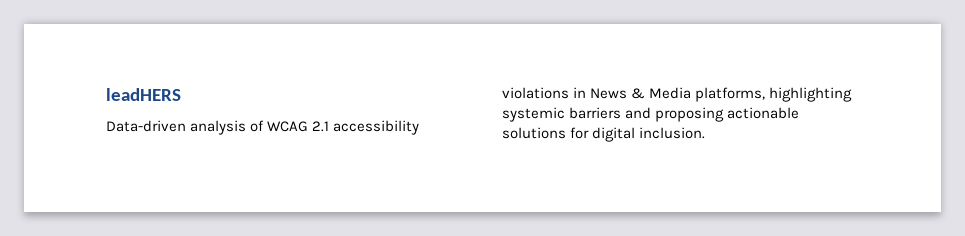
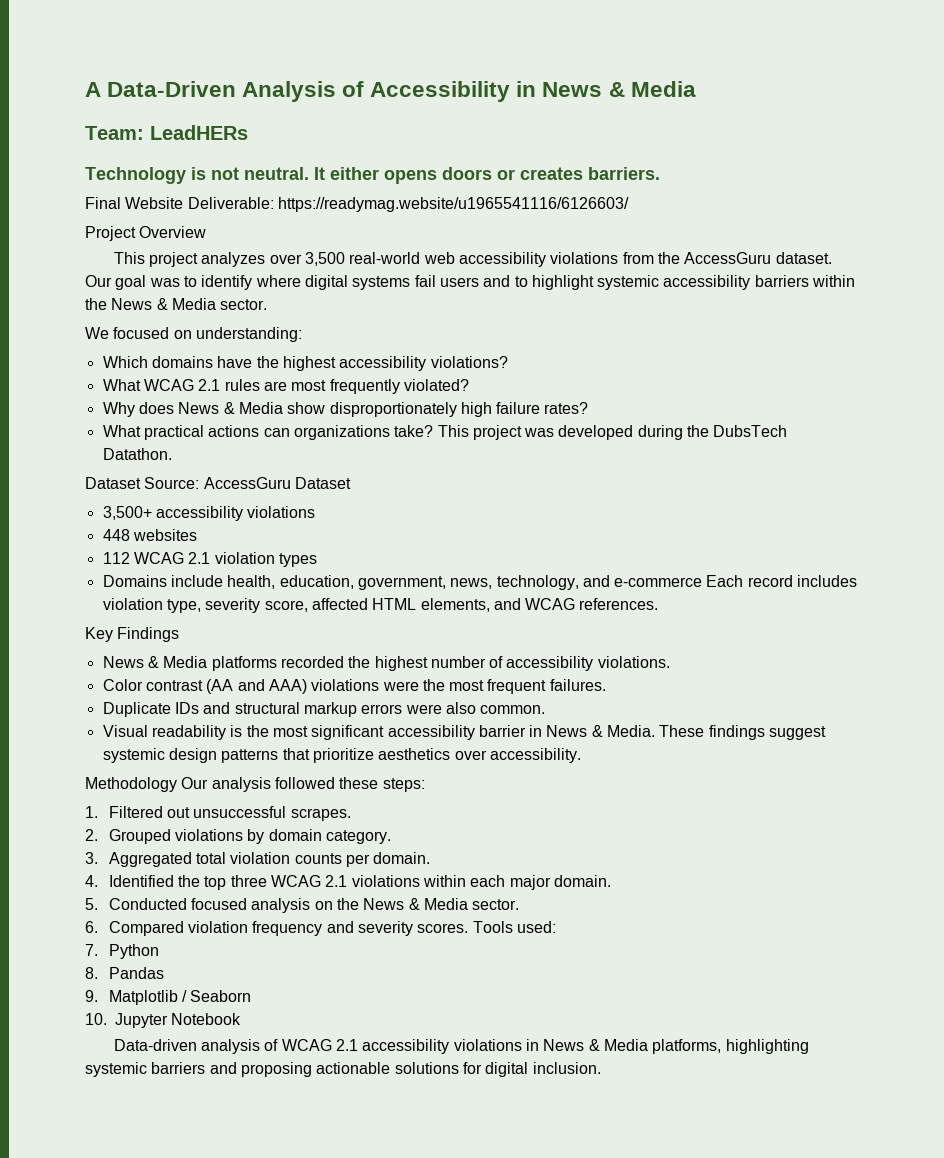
[106,88,181,101] leadHERS -> [85,81,696,102] [85,125,248,140] [85,167,660,184] [85,197,629,212] [85,226,207,241] [113,252,832,267] [85,275,856,290] [85,298,268,310] [85,327,302,342] [102,356,508,371] [102,379,469,394] [102,402,589,417] [102,425,788,440] [102,448,172,460] [85,477,351,489] [102,506,316,521] [102,529,197,541] [102,552,317,567] [102,575,858,590] [102,598,659,613] [85,627,180,642] [102,656,670,671] [102,679,606,694] [102,702,546,717] [102,725,827,740] [102,748,581,763] [85,777,425,792] [85,806,351,821] [85,829,392,844] [85,852,431,867] [85,875,612,890] [85,898,520,913] [85,921,557,936] [85,944,159,959] [85,967,164,979] [85,990,252,1005] [85,1013,242,1028] A Data-Driven Analysis of Accessibility in News & Media // Team: LeadHERs // Technology is not neutral. It either opens doors or creates barriers. // Final Website Deliverable: https://readymag.website/u1965541116/6126603/ // Project Overview // This project analyzes over 3,500 real-world web accessibility violations from the AccessGuru dataset. Our goal was to identify where digital systems fail users and to highlight systemic accessibility barriers within the News & Media sector. // We focused on understanding: // Which domains have the highest accessibility violations? // What WCAG 2.1 rules are most frequently violated? // Why does News & Media show disproportionately high failure rates? // What practical actions can organizations take? This project was developed during the DubsTech Datathon. // Dataset Source: AccessGuru Dataset // 3,500+ accessibility violations // 448 websites // 112 WCAG 2.1 violation types // Domains include health, education, government, news, technology, and e-commerce Each record includes violation type, severity score, affected HTML elements, and WCAG references. // Key Findings // News & Media platforms recorded the highest number of accessibility violations. // Color contrast (AA and AAA) violations were the most frequent failures. // Duplicate IDs and structural markup errors were also common. // Visual readability is the most significant accessibility barrier in News & Media. These findings suggest systemic design patterns that prioritize aesthetics over accessibility. // Methodology Our analysis followed these steps: // 1. Filtered out unsuccessful scrapes. // 2. Grouped violations by domain category. // 3. Aggregated total violation counts per domain. // 4. Identified the top three WCAG 2.1 violations within each major domain. // 5. Conducted focused analysis on the News & Media sector. // 6. Compared violation frequency and severity scores. Tools used: // 7. Python // 8. Pandas // 9. Matplotlib / Seaborn // 10. Jupyter Notebook

